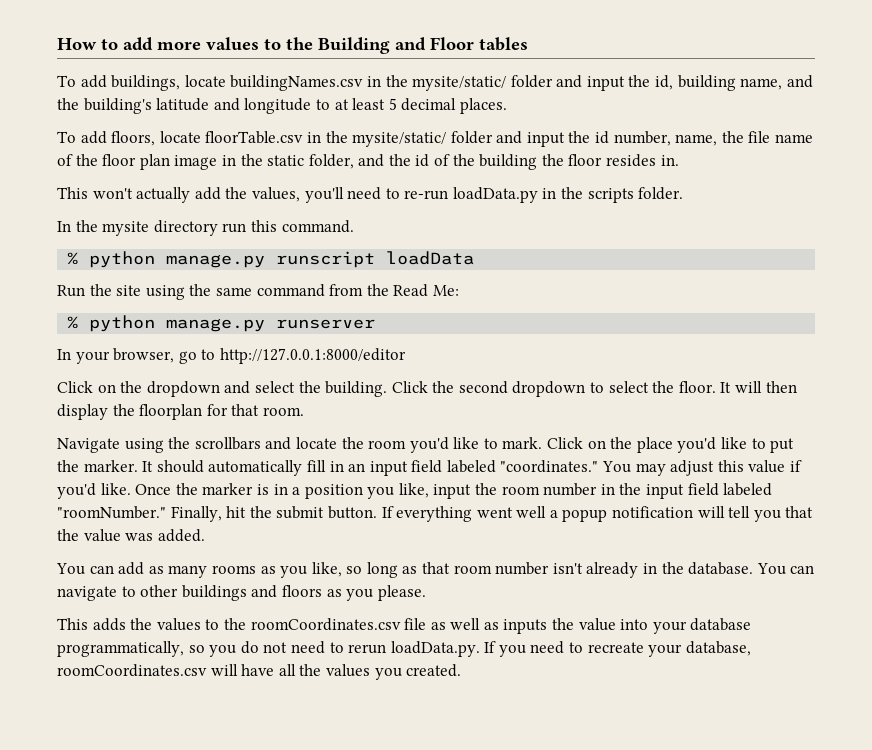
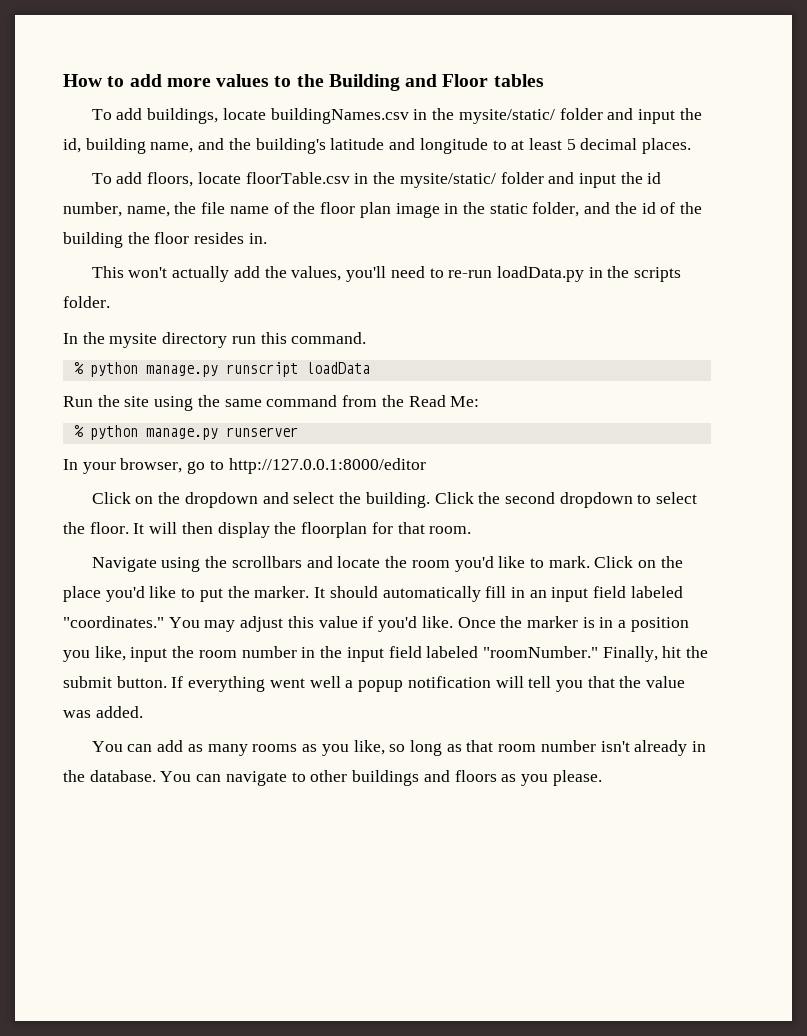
[57,618,752,634] [57,641,751,657] [57,664,462,680] // This adds the values to the roomCoordinates.csv file as well as inputs the value into your database programmatically, so you do not need to rerun loadData.py. If you need to recreate your database, roomCoordinates.csv will have all the values you created. -> (602, 778) none

